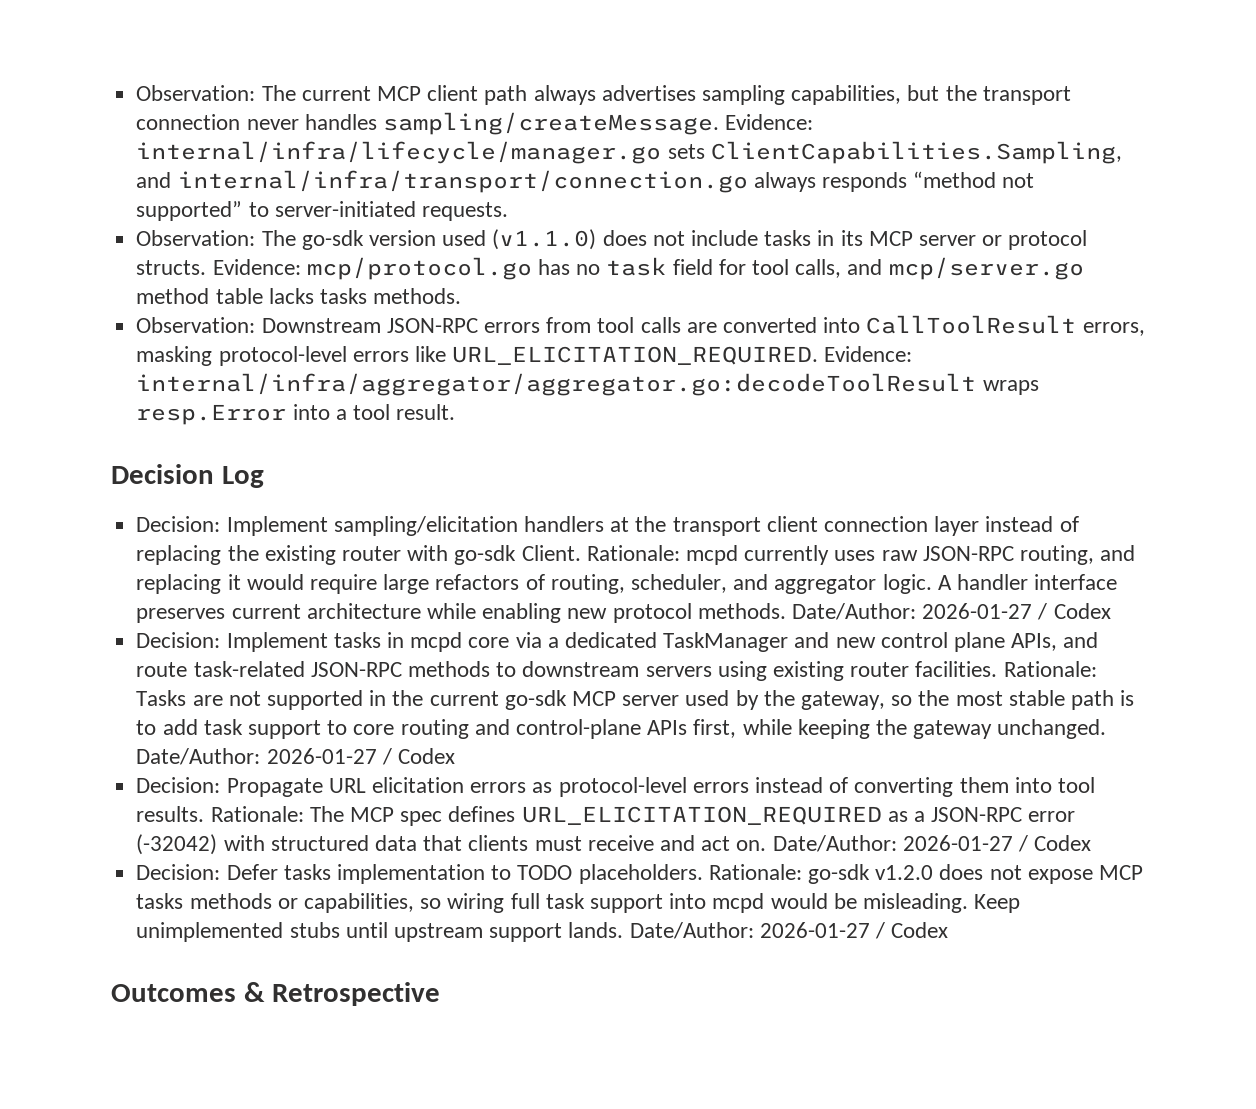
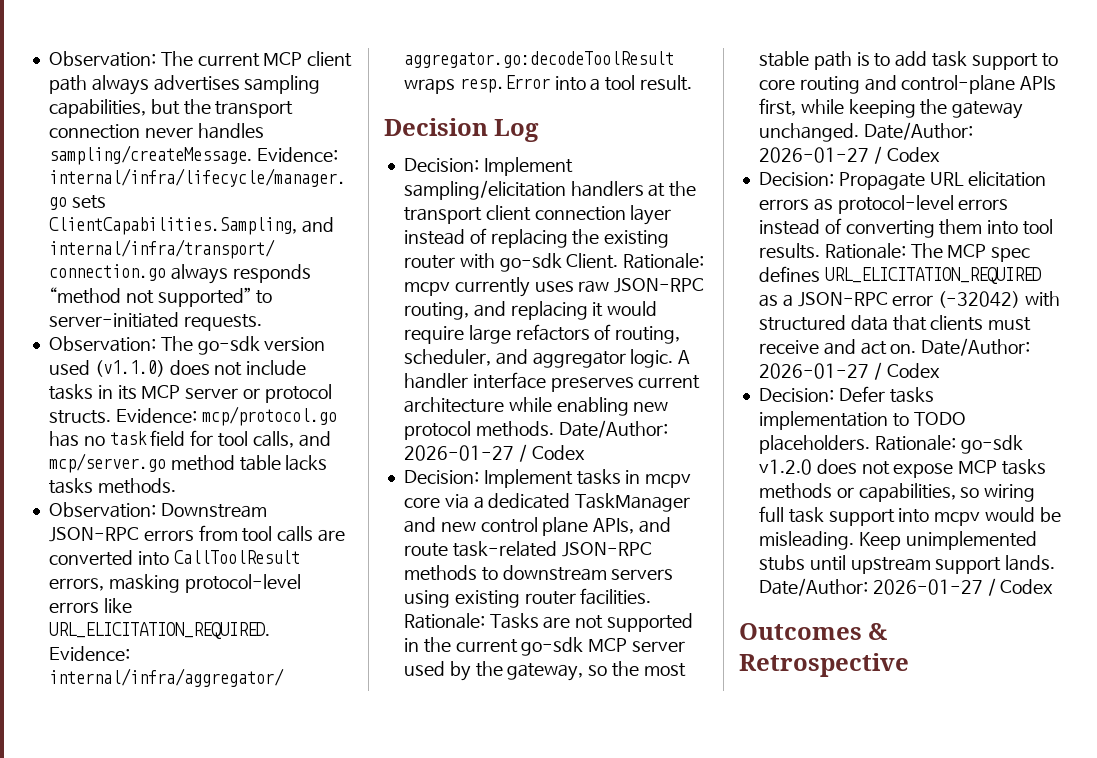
[685,545,738,565] mcpd -> [403,282,450,296] mcpv
[410,632,463,652] mcpd -> [645,474,692,488] mcpv
[712,893,765,913] mcpd -> [934,512,981,526] mcpv

